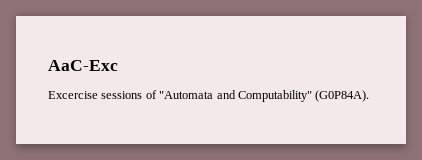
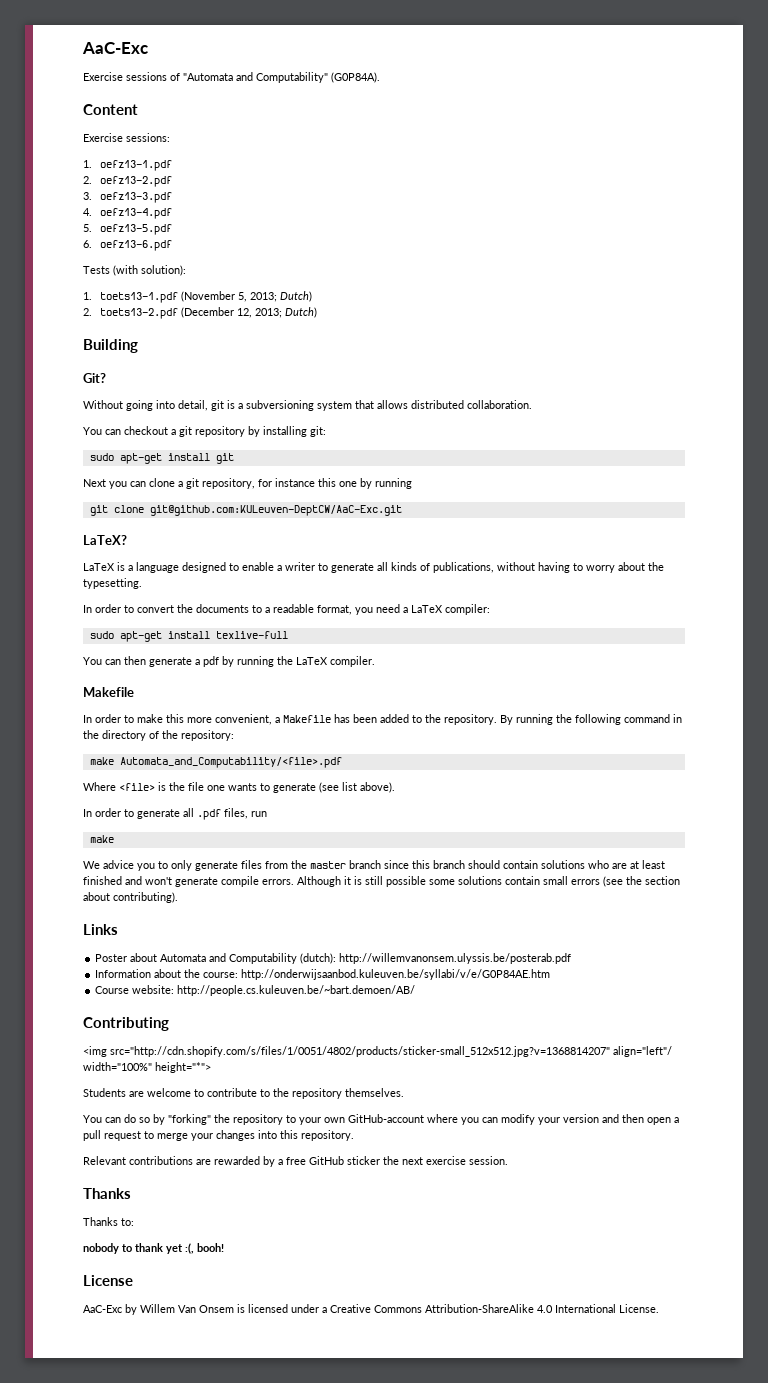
[48,91,98,99] Excercise -> [83,72,123,81] Exercise
(370, 96) none -> [83,104,138,115] [83,133,170,142] [83,160,173,171] [83,176,173,187] [83,192,173,203] [83,208,173,219] [83,224,173,235] [83,240,173,251] [83,265,186,276] [83,291,313,303] [83,307,318,319] [83,339,138,353] [83,373,106,383] [83,400,532,411] [83,426,326,437] [89,453,234,464] [83,478,412,489] [89,505,402,516] [83,535,127,545] [83,562,664,573] [83,578,142,589] [83,604,490,615] [89,631,288,642] [83,656,375,667] [83,687,134,697] [83,714,682,725] [83,730,234,741] [89,757,342,768] [83,782,395,793] [83,808,267,820] [89,835,114,843] [83,860,665,871] [83,876,680,887] [83,892,178,903] [83,924,118,935] [95,953,572,964] [95,969,551,980] [95,985,416,996] [83,1017,169,1031] [83,1046,672,1057] [83,1062,211,1073] [83,1088,404,1099] [83,1114,679,1125] [83,1130,354,1141] [83,1156,508,1167] [83,1188,131,1199] [83,1217,134,1226] [83,1243,224,1254] [83,1275,133,1286] [83,1304,659,1315] // Content // Exercise sessions: // 1. oefz13-1.pdf // 2. oefz13-2.pdf // 3. oefz13-3.pdf // 4. oefz13-4.pdf // 5. oefz13-5.pdf // 6. oefz13-6.pdf // Tests (with solution): // 1. toets13-1.pdf (November 5, 2013; Dutch) // 2. toets13-2.pdf (December 12, 2013; Dutch) // Building // Git? // Without going into detail, git is a subversioning system that allows distributed collaboration. // You can checkout a git repository by installing git: // sudo apt-get install git // Next you can clone a git repository, for instance this one by running // git clone git@github.com:KULeuven-DeptCW/AaC-Exc.git // LaTeX? // LaTeX is a language designed to enable a writer to generate all kinds of publications, without having to worry about the typesetting. // In order to convert the documents to a readable format, you need a LaTeX compiler: // sudo apt-get install texlive-full // You can then generate a pdf by running the LaTeX compiler. // Makefile // In order to make this more convenient, a Makefile has been added to the repository. By running the following command in the directory of the repository: // make Automata_and_Computability/<file>.pdf // Where <file> is the file one wants to generate (see list above). // In order to generate all .pdf files, run // make // We advice you to only generate files from the master branch since this branch should contain solutions who are at least finished and won't generate compile errors. Although it is still possible some solutions contain small errors (see the section about contributing). // Links // Poster about Automata and Computability (dutch): http://willemvanonsem.ulyssis.be/posterab.pdf // Information about the course: http://onderwijsaanbod.kuleuven.be/syllabi/v/e/G0P84AE.htm // Course website: http://people.cs.kuleuven.be/~bart.demoen/AB/ // Contributing // <img src="http://cdn.shopify.com/s/files/1/0051/4802/products/sticker-small_512x512.jpg?v=1368814207" align="left"/ width="100%" height="*"> // Students are welcome to contribute to the repository themselves. // You can do so by "forking" the repository to your own GitHub-account where you can modify your version and then open a pull request to merge your changes into this repository. // Relevant contributions are rewarded by a free GitHub sticker the next exercise session. // Thanks // Thanks to: // nobody to thank yet :(, booh! // License // AaC-Exc by Willem Van Onsem is licensed under a Creative Commons Attribution-ShareAlike 4.0 International License.

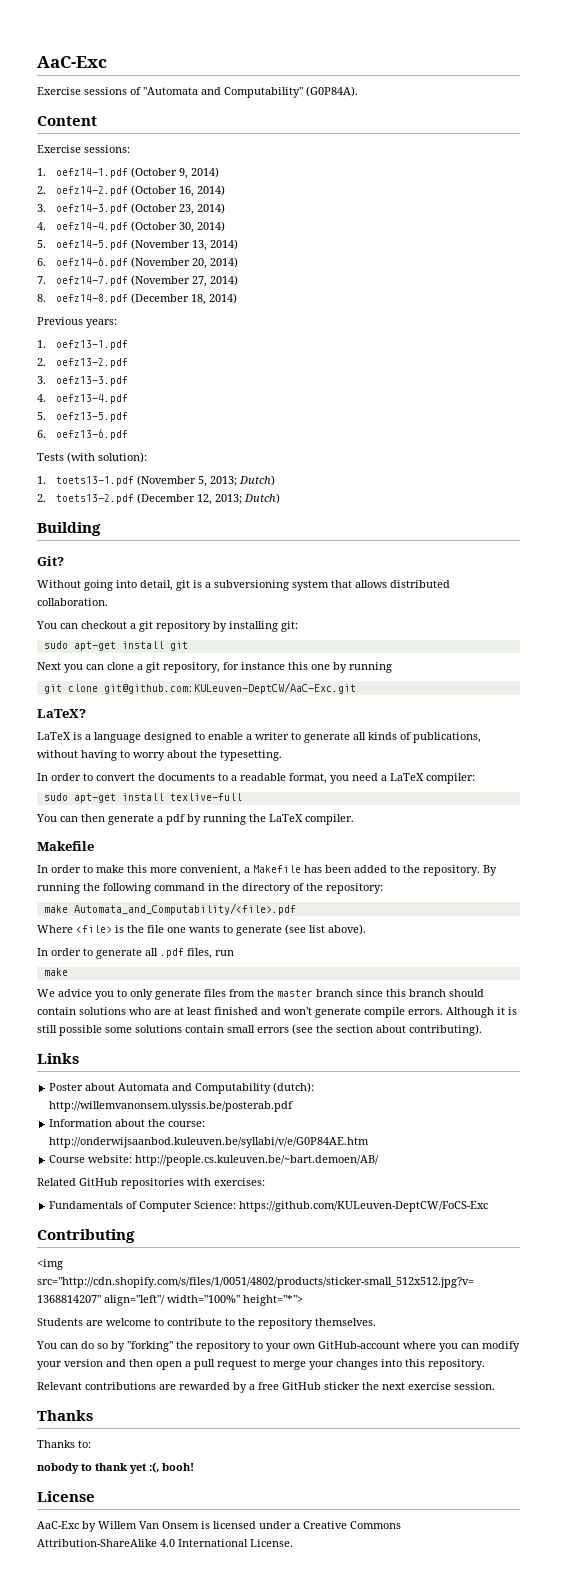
(170, 137) none -> [37,167,219,179] [37,185,225,197] [37,203,225,215] [37,221,225,233] [37,239,238,251] [37,257,238,269] [37,275,238,287] [37,293,237,305] [37,317,117,328] // 1. oefz14-1.pdf (October 9, 2014) // 2. oefz14-2.pdf (October 16, 2014) // 3. oefz14-3.pdf (October 23, 2014) // 4. oefz14-4.pdf (October 30, 2014) // 5. oefz14-5.pdf (November 13, 2014) // 6. oefz14-6.pdf (November 20, 2014) // 7. oefz14-7.pdf (November 27, 2014) // 8. oefz14-8.pdf (December 18, 2014) // Previous years:
(416, 990) none -> [37,1178,265,1189] [49,1201,489,1212] // Related GitHub repositories with exercises: // Fundamentals of Computer Science: https://github.com/KULeuven-DeptCW/FoCS-Exc

